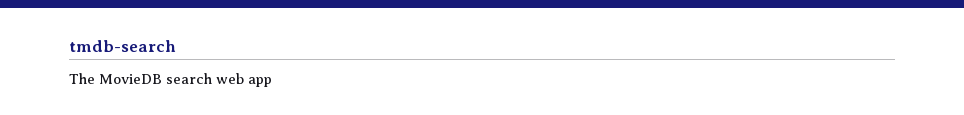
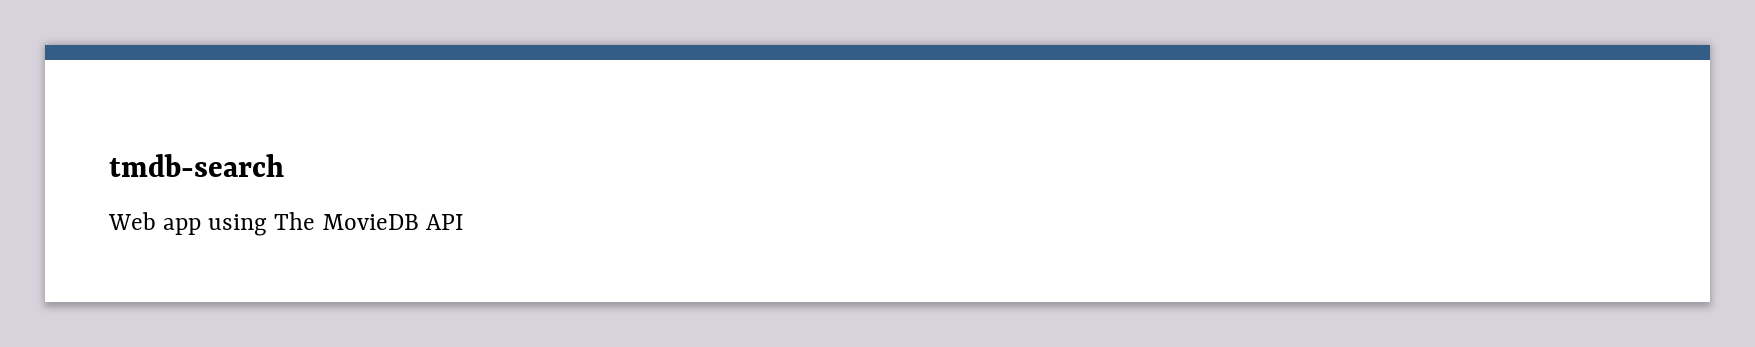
[69,73,272,87] The MovieDB search web app -> [108,212,463,236] Web app using The MovieDB API

